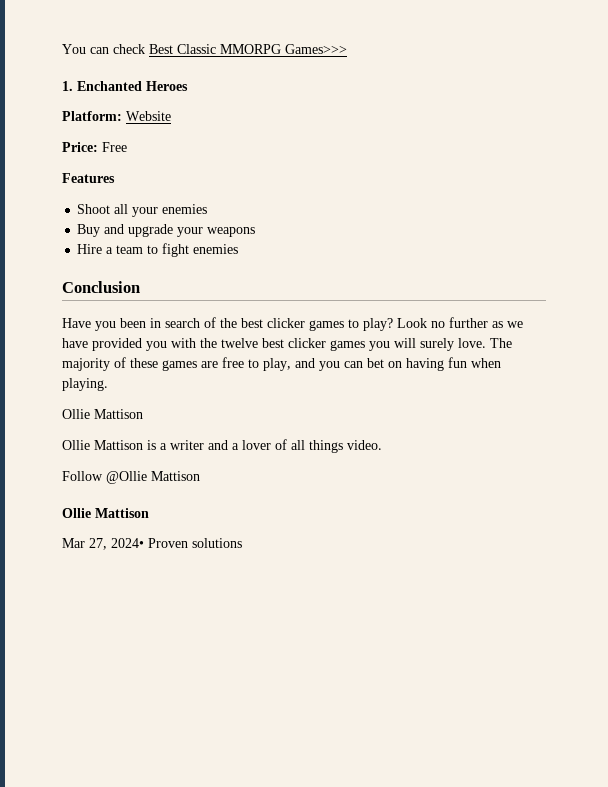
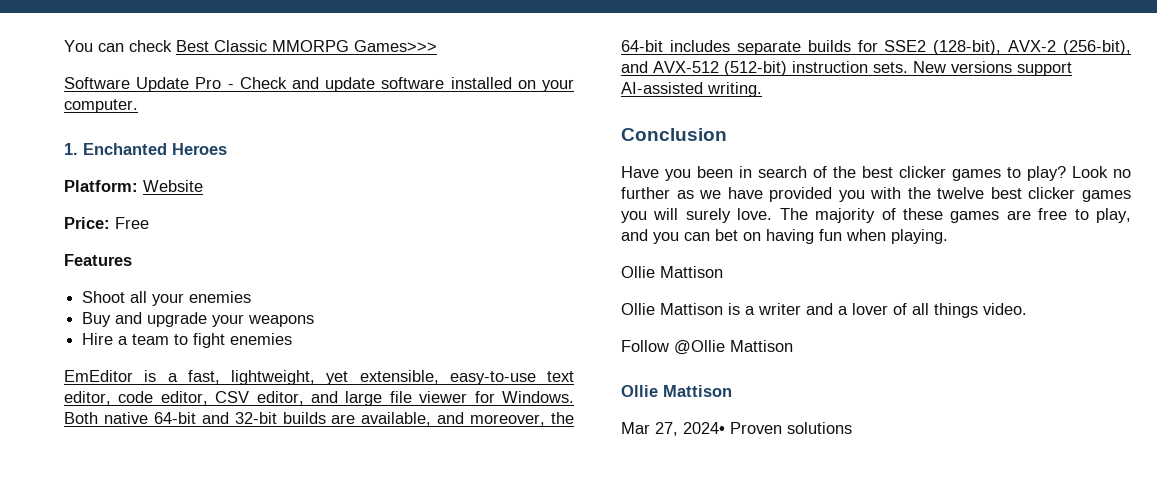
(347, 49) none -> [64,77,574,92] [64,99,138,113] // Software Update Pro - Check and update software installed on your computer.
(239, 249) none -> [64,370,574,385] [64,391,574,406] [64,412,574,426] [621,40,1131,55] [621,61,1072,76] [621,82,762,97] // EmEditor is a fast, lightweight, yet extensible, easy-to-use text editor, code editor, CSV editor, and large file viewer for Windows. Both native 64-bit and 32-bit builds are available, and moreover, the 64-bit includes separate builds for SSE2 (128-bit), AVX-2 (256-bit), and AVX-512 (512-bit) instruction sets. New versions support AI-assisted writing.

